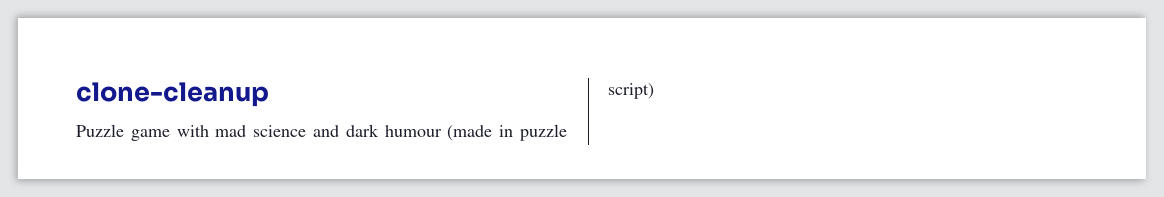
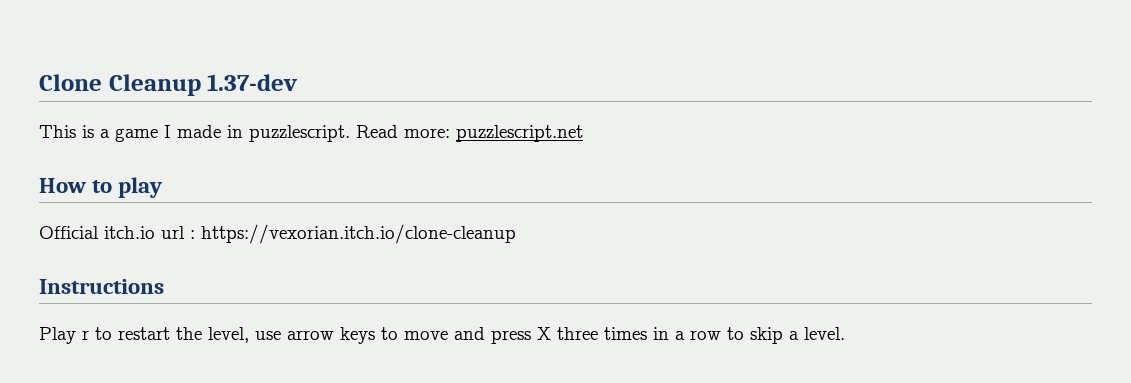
[76,82,269,107] [76,124,567,141] [608,83,654,99] clone-cleanup // Puzzle game with mad science and dark humour (made in puzzle script) -> [39,74,299,96] [39,125,583,142] [39,177,163,198] [39,224,516,244] [39,279,164,294] [39,327,845,344] Clone Cleanup 1.37-dev // This is a game I made in puzzlescript. Read more: puzzlescript.net // How to play // Official itch.io url : https://vexorian.itch.io/clone-cleanup // Instructions // Play r to restart the level, use arrow keys to move and press X three times in a row to skip a level.

